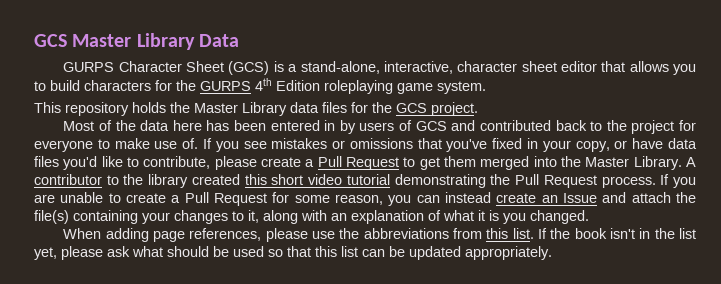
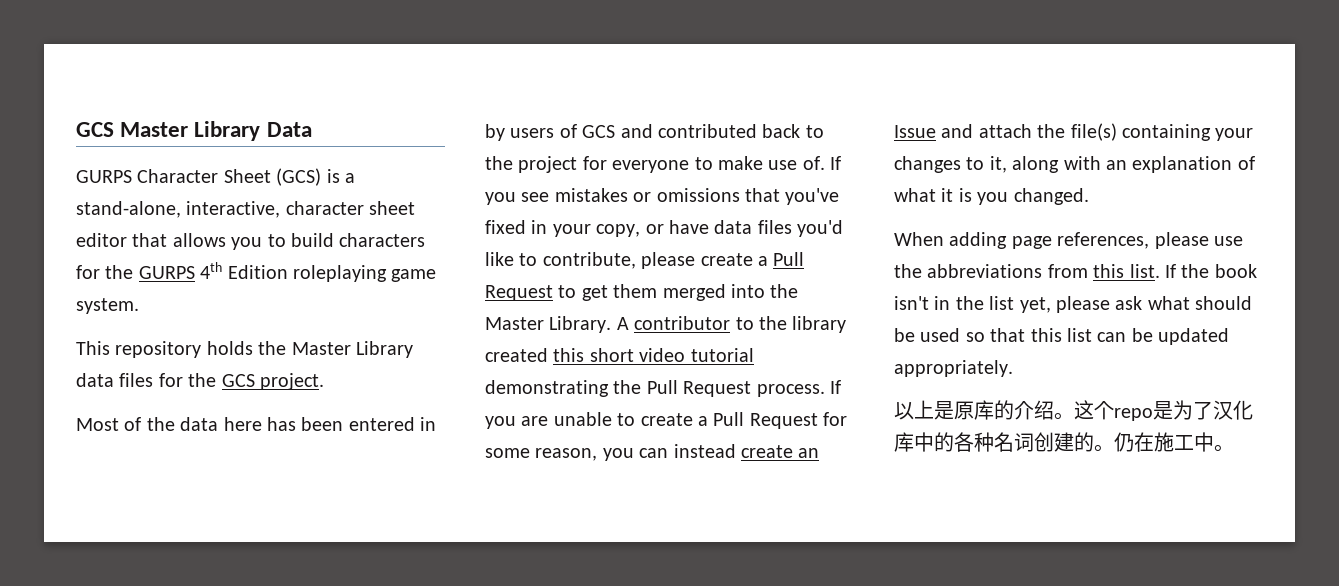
(552, 253) none -> [894,400,1253,421] [894,432,1234,452] // 以上是原库的介绍。这个repo是为了汉化库中的各种名词创建的。仍在施工中。

